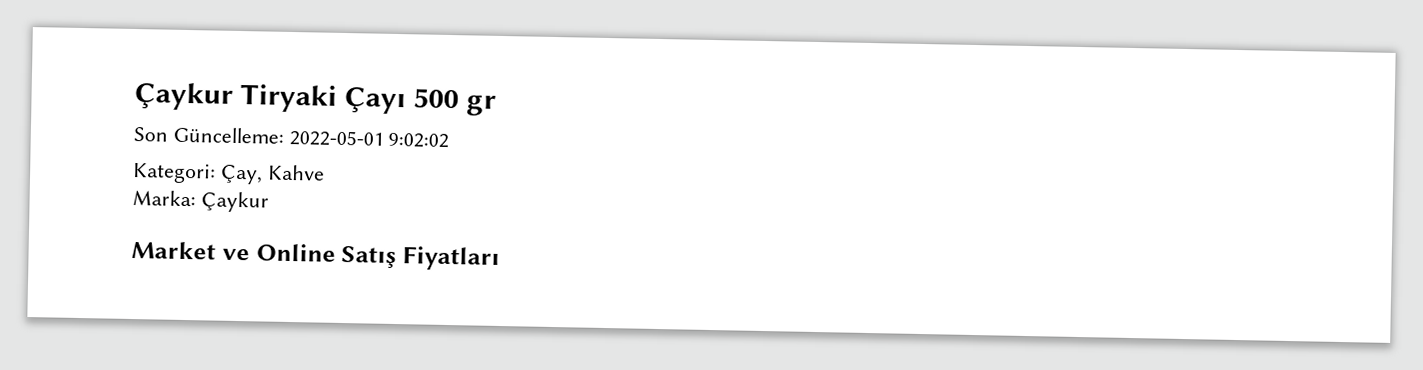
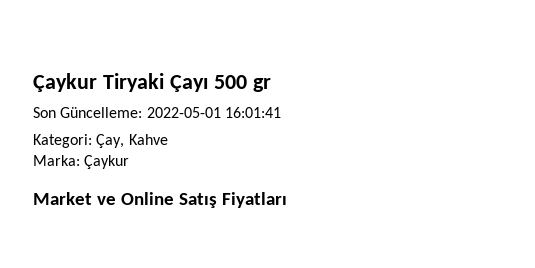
[388,132,450,149] 9:02:02 -> [224,107,281,118] 16:01:41

